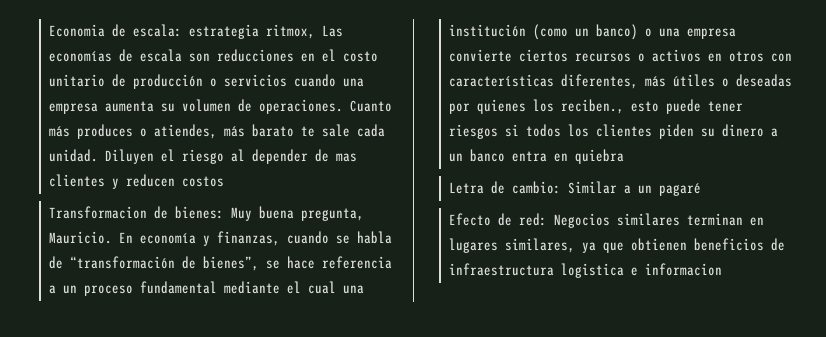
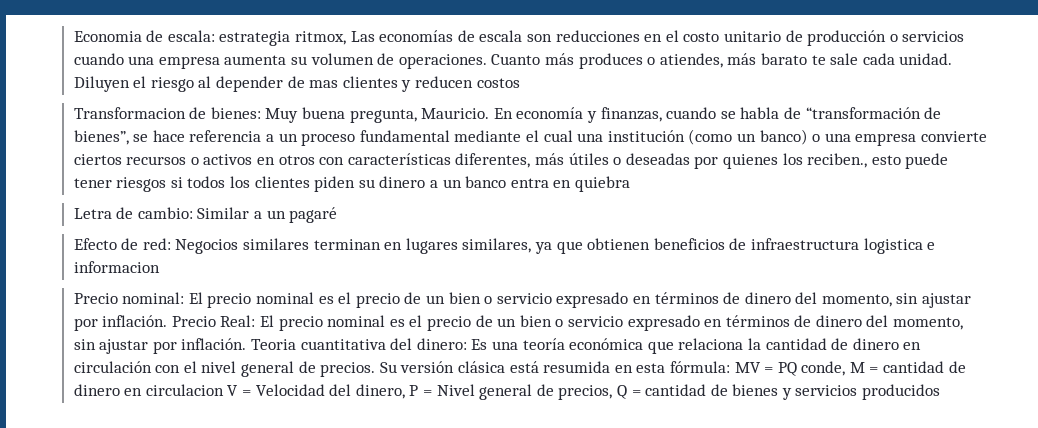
(723, 269) none -> [73,292,972,308] [73,315,964,331] [73,338,922,354] [73,361,966,377] [73,384,941,400] // Precio nominal: El precio nominal es el precio de un bien o servicio expresado en términos de dinero del momento, sin ajustar por inflación. Precio Real: El precio nominal es el precio de un bien o servicio expresado en términos de dinero del momento, sin ajustar por inflación. Teoria cuantitativa del dinero: Es una teoría económica que relaciona la cantidad de dinero en circulación con el nivel general de precios. Su versión clásica está resumida en esta fórmula: MV = PQ conde, M = cantidad de dinero en circulacion V = Velocidad del dinero, P = Nivel general de precios, Q = cantidad de bienes y servicios producidos

